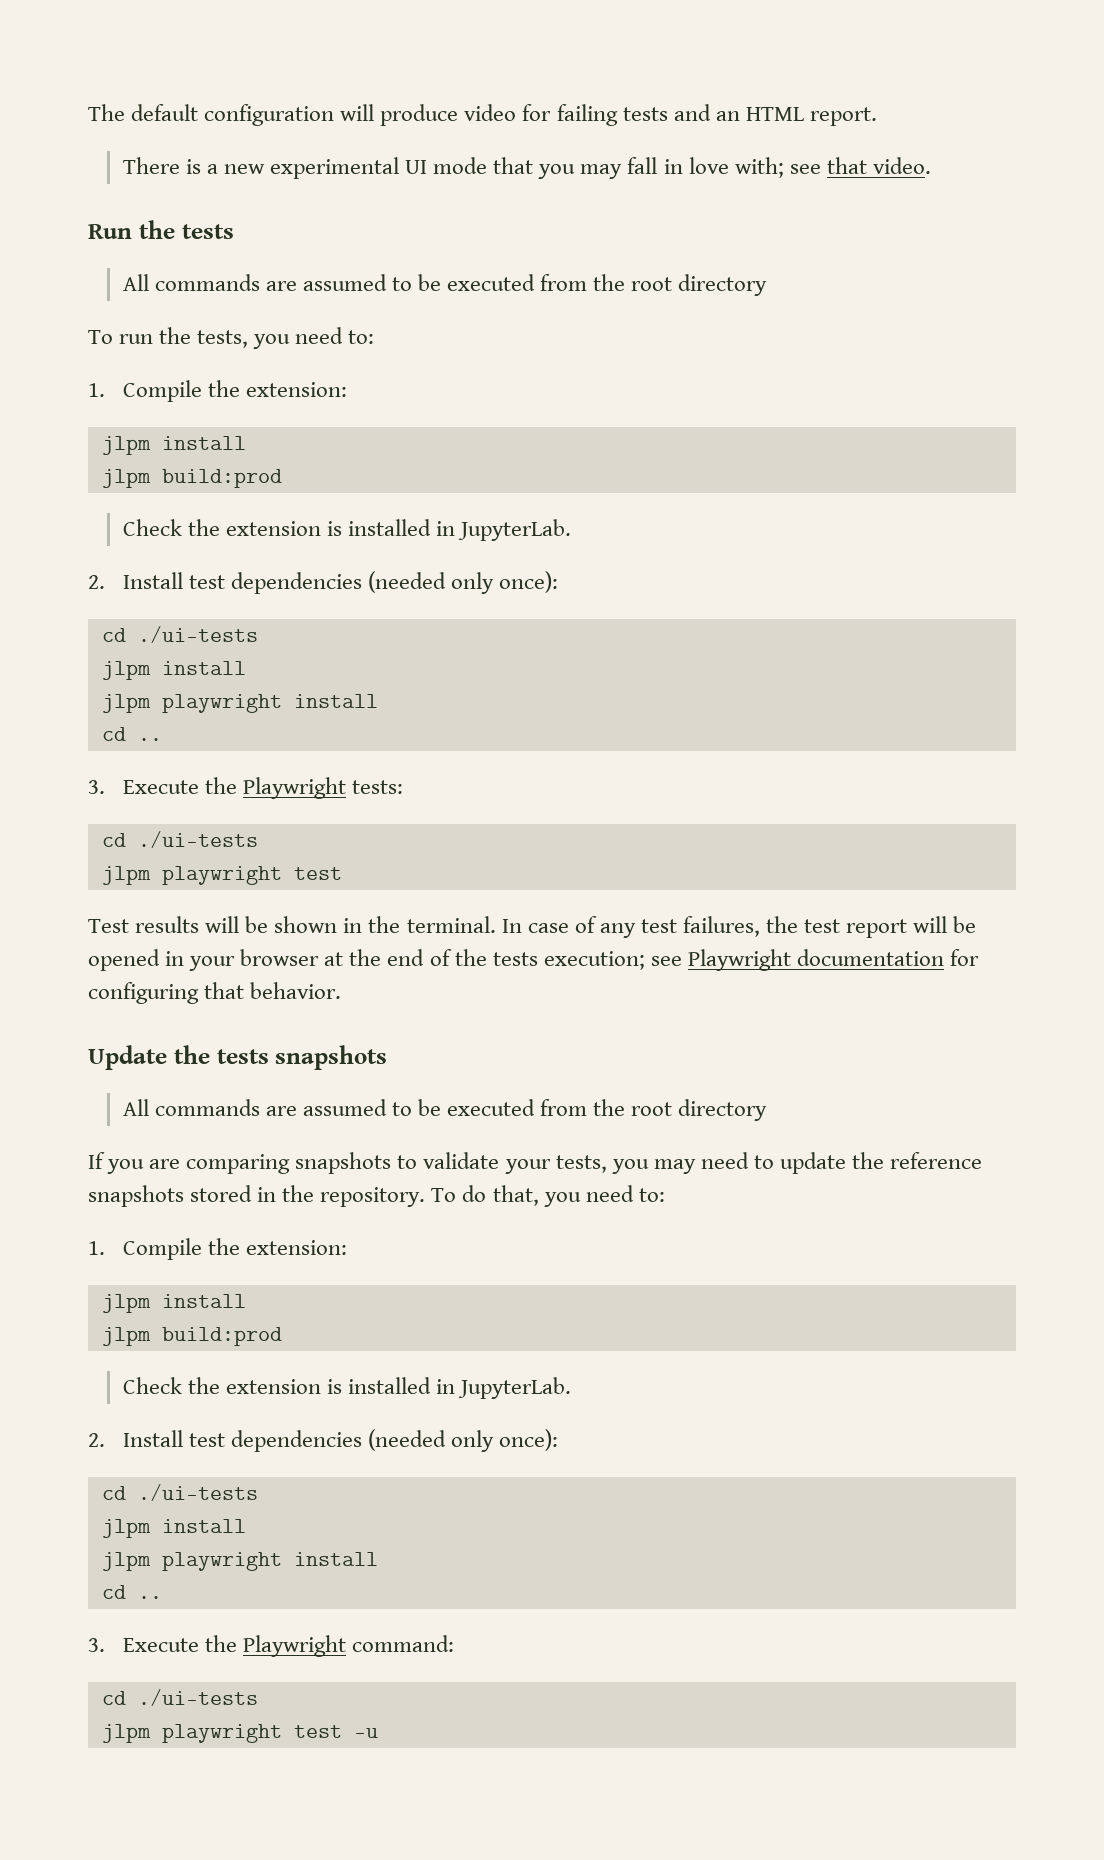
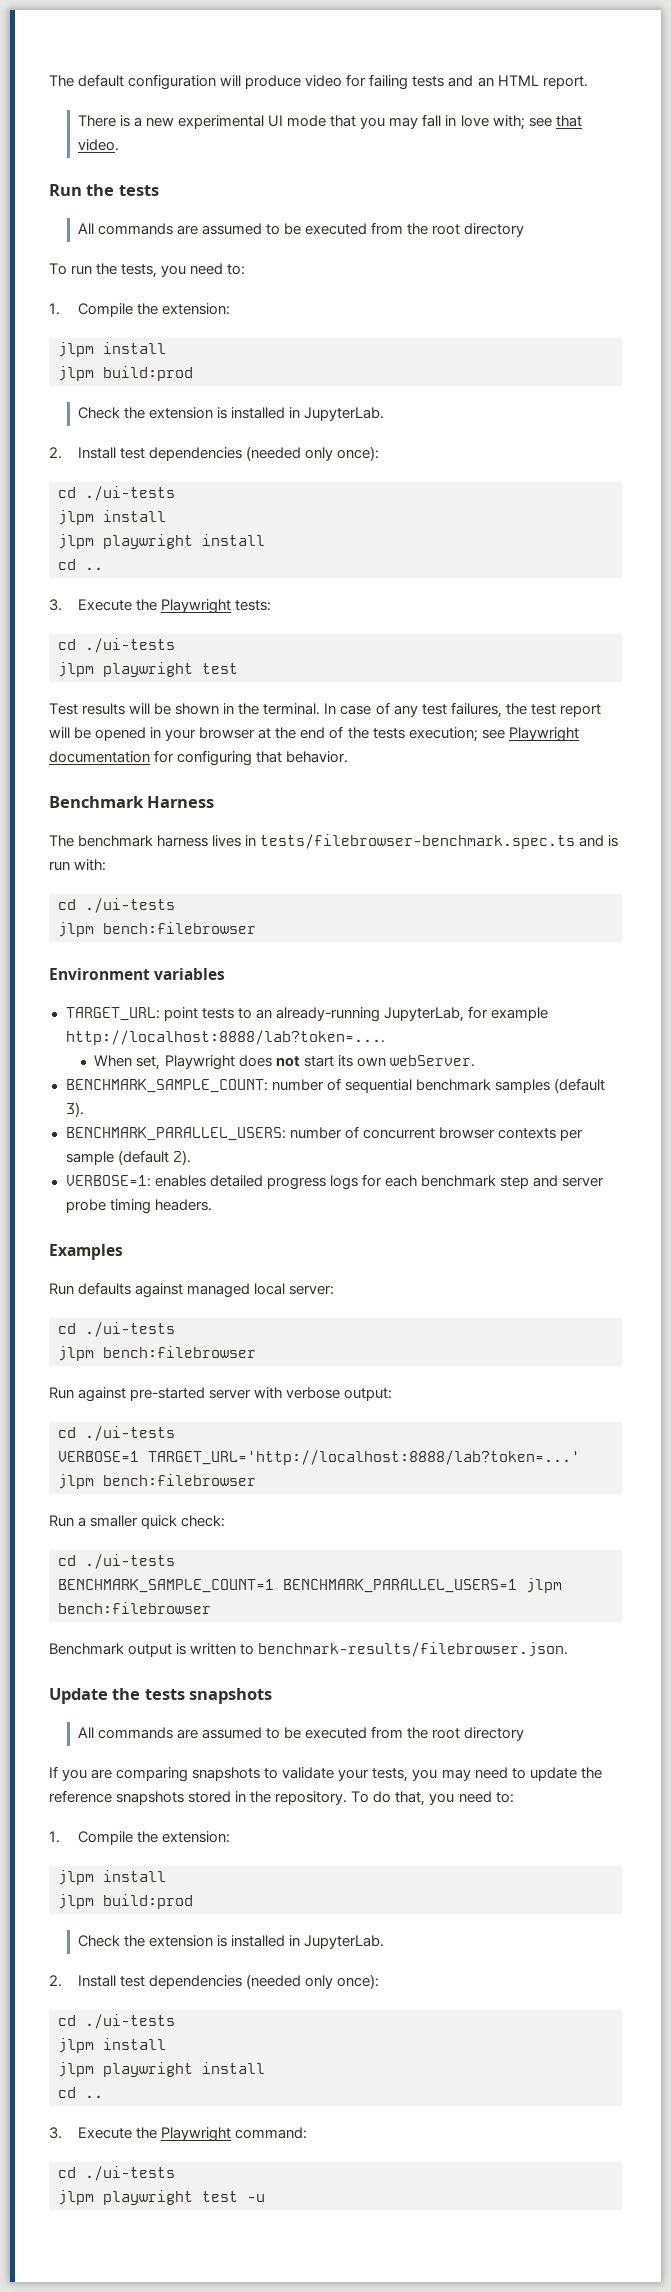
(342, 990) none -> [49,796,215,808] [49,834,619,849] [49,859,107,871] [58,898,175,913] [58,922,256,937] [49,968,226,980] [65,1006,548,1022] [65,1030,385,1045] [94,1055,475,1070] [65,1078,605,1093] [65,1102,84,1117] [65,1126,583,1141] [65,1150,191,1165] [65,1174,605,1190] [65,1199,212,1214] [49,1244,123,1260] [49,1282,335,1298] [58,1322,175,1337] [58,1346,256,1361] [49,1387,393,1402] [58,1426,175,1441] [58,1450,580,1465] [58,1474,256,1489] [49,1515,226,1529] [58,1554,175,1569] [58,1578,562,1593] [58,1602,211,1614] [49,1642,569,1657] // Benchmark Harness // The benchmark harness lives in tests/filebrowser-benchmark.spec.ts and is run with: // cd ./ui-tests // jlpm bench:filebrowser // Environment variables // TARGET_URL: point tests to an already-running JupyterLab, for example http://localhost:8888/lab?token=.... // When set, Playwright does not start its own webServer. // BENCHMARK_SAMPLE_COUNT: number of sequential benchmark samples (default 3). // BENCHMARK_PARALLEL_USERS: number of concurrent browser contexts per sample (default 2). // VERBOSE=1: enables detailed progress logs for each benchmark step and server probe timing headers. // Examples // Run defaults against managed local server: // cd ./ui-tests // jlpm bench:filebrowser // Run against pre-started server with verbose output: // cd ./ui-tests // VERBOSE=1 TARGET_URL='http://localhost:8888/lab?token=...' jlpm bench:filebrowser // Run a smaller quick check: // cd ./ui-tests // BENCHMARK_SAMPLE_COUNT=1 BENCHMARK_PARALLEL_USERS=1 jlpm bench:filebrowser // Benchmark output is written to benchmark-results/filebrowser.json.

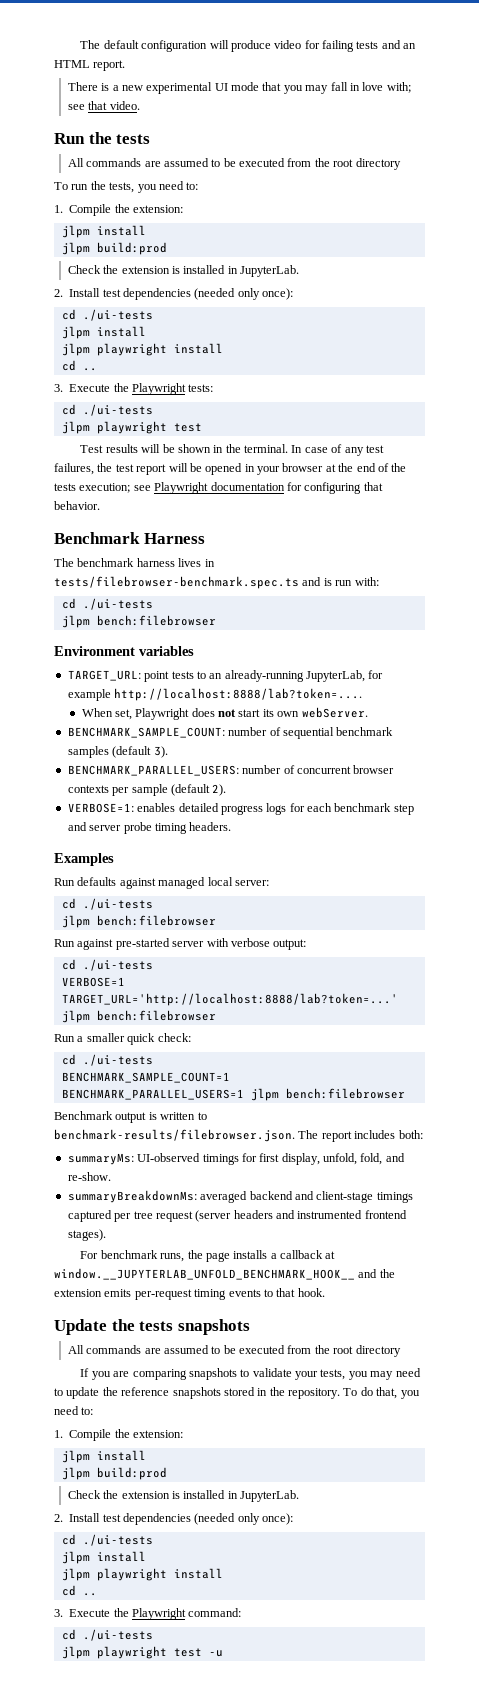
(569, 1649) none -> [298,1130,423,1142] [67,1153,405,1165] [67,1172,111,1181] [67,1190,413,1203] [67,1210,407,1222] [67,1229,106,1241] [80,1250,336,1262] [54,1268,395,1280] [54,1288,325,1300] The report includes both: // summaryMs: UI-observed timings for first display, unfold, fold, and re-show. // summaryBreakdownMs: averaged backend and client-stage timings captured per tree request (server headers and instrumented frontend stages). // For benchmark runs, the page installs a callback at window.__JUPYTERLAB_UNFOLD_BENCHMARK_HOOK__ and the extension emits per-request timing events to that hook.

